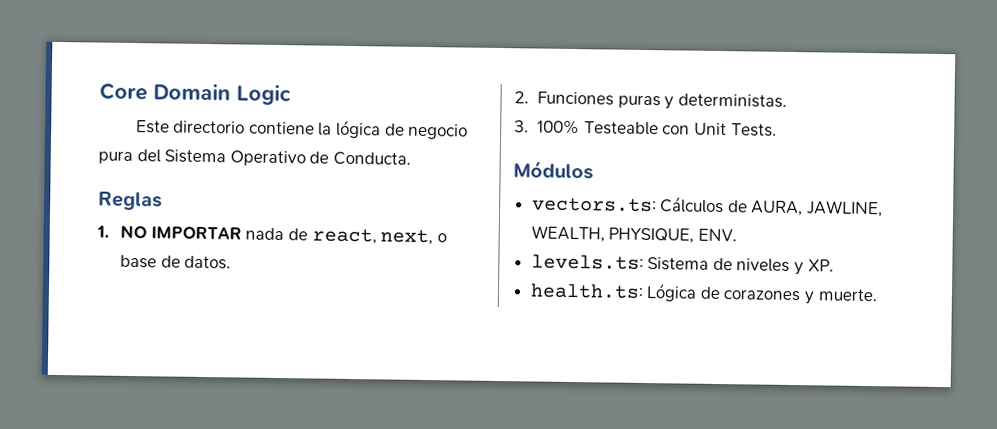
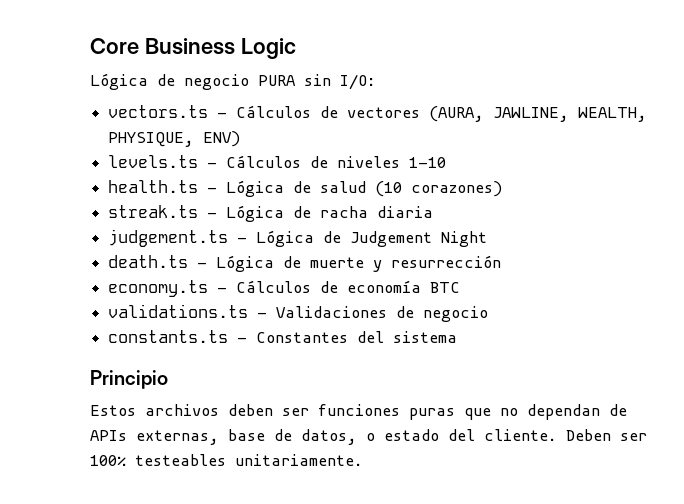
[153,83,231,101] Domain -> [144,38,235,55] Business
[135,119,469,140] [98,149,411,167] [98,191,163,211] [96,224,447,246] [120,254,232,270] [514,91,788,110] [514,119,777,137] [513,160,594,180] [531,196,884,218] [530,225,737,244] [530,254,834,276] [529,283,878,305] Este directorio contiene la lógica de negocio pura del Sistema Operativo de Conducta. // Reglas // 1. NO IMPORTAR nada de react, next, o base de datos. // 2. Funciones puras y deterministas. // 3. 100% Testeable con Unit Tests. // Módulos // vectors.ts: Cálculos de AURA, JAWLINE, WEALTH, PHYSIQUE, ENV. // levels.ts: Sistema de niveles y XP. // health.ts: Lógica de corazones y muerte. -> [90,73,376,90] [108,105,648,122] [108,131,241,147] [108,155,447,168] [108,180,503,197] [108,205,434,222] [108,229,488,247] [108,255,502,272] [108,280,461,297] [108,304,489,322] [108,330,458,343] [90,370,168,389] [90,404,627,420] [90,429,647,445] [90,454,363,466] Lógica de negocio PURA sin I/O: // vectors.ts - Cálculos de vectores (AURA, JAWLINE, WEALTH, PHYSIQUE, ENV) // levels.ts - Cálculos de niveles 1-10 // health.ts - Lógica de salud (10 corazones) // streak.ts - Lógica de racha diaria // judgement.ts - Lógica de Judgement Night // death.ts - Lógica de muerte y resurrección // economy.ts - Cálculos de economía BTC // validations.ts - Validaciones de negocio // constants.ts - Constantes del sistema // Principio // Estos archivos deben ser funciones puras que no dependan de APIs externas, base de datos, o estado del cliente. Deben ser 100% testeables unitariamente.

